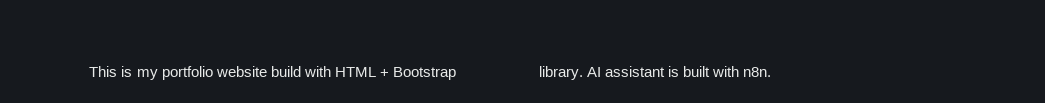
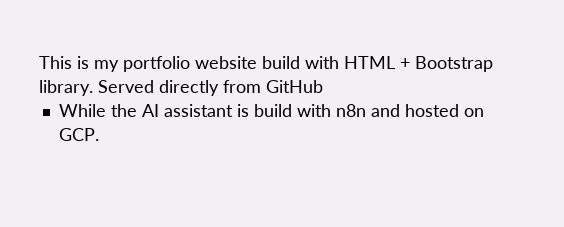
[587,66,772,77] AI assistant is built with n8n. -> [98,80,323,96] [58,104,484,117] [58,128,99,141] Served directly from GitHub // While the AI assistant is build with n8n and hosted on GCP.

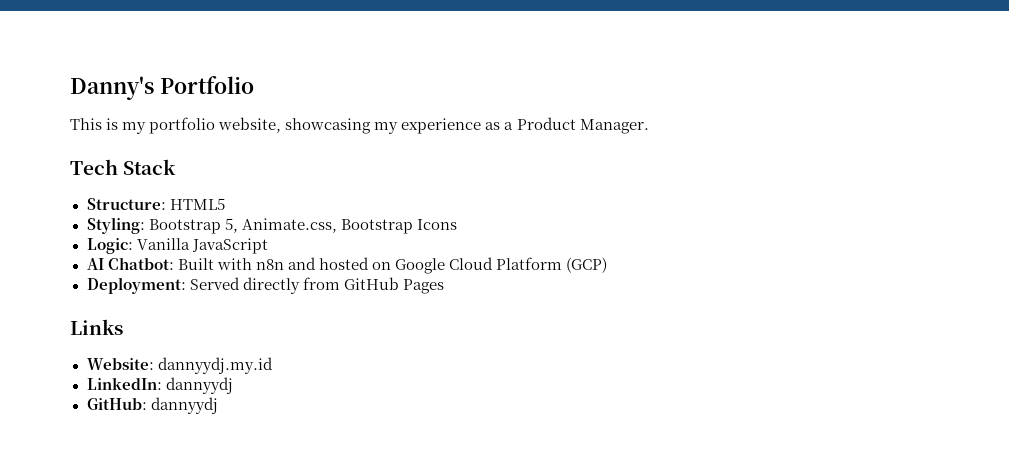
(39, 62) none -> [70,76,254,100] Danny's Portfolio //
[195,56,493,72] [39,80,323,96] [58,104,292,117] website build with HTML + Bootstrap library. Served directly from GitHub // While the AI assistant is build -> [218,117,649,134] [70,159,177,175] [86,198,225,210] [86,217,457,234] [86,238,268,254] [86,257,214,270] website, showcasing my experience as a Product Manager. // Tech Stack // Structure: HTML5 // Styling: Bootstrap 5, Animate.css, Bootstrap Icons // Logic: Vanilla JavaScript // AI Chatbot: Built
[58,128,99,141] GCP. -> [394,257,608,274] [86,277,444,294] [70,319,123,335] [86,357,273,374] [86,377,233,394] [86,397,218,414] Google Cloud Platform (GCP) // Deployment: Served directly from GitHub Pages // Links // Website: dannyydj.my.id // LinkedIn: dannyydj // GitHub: dannyydj

